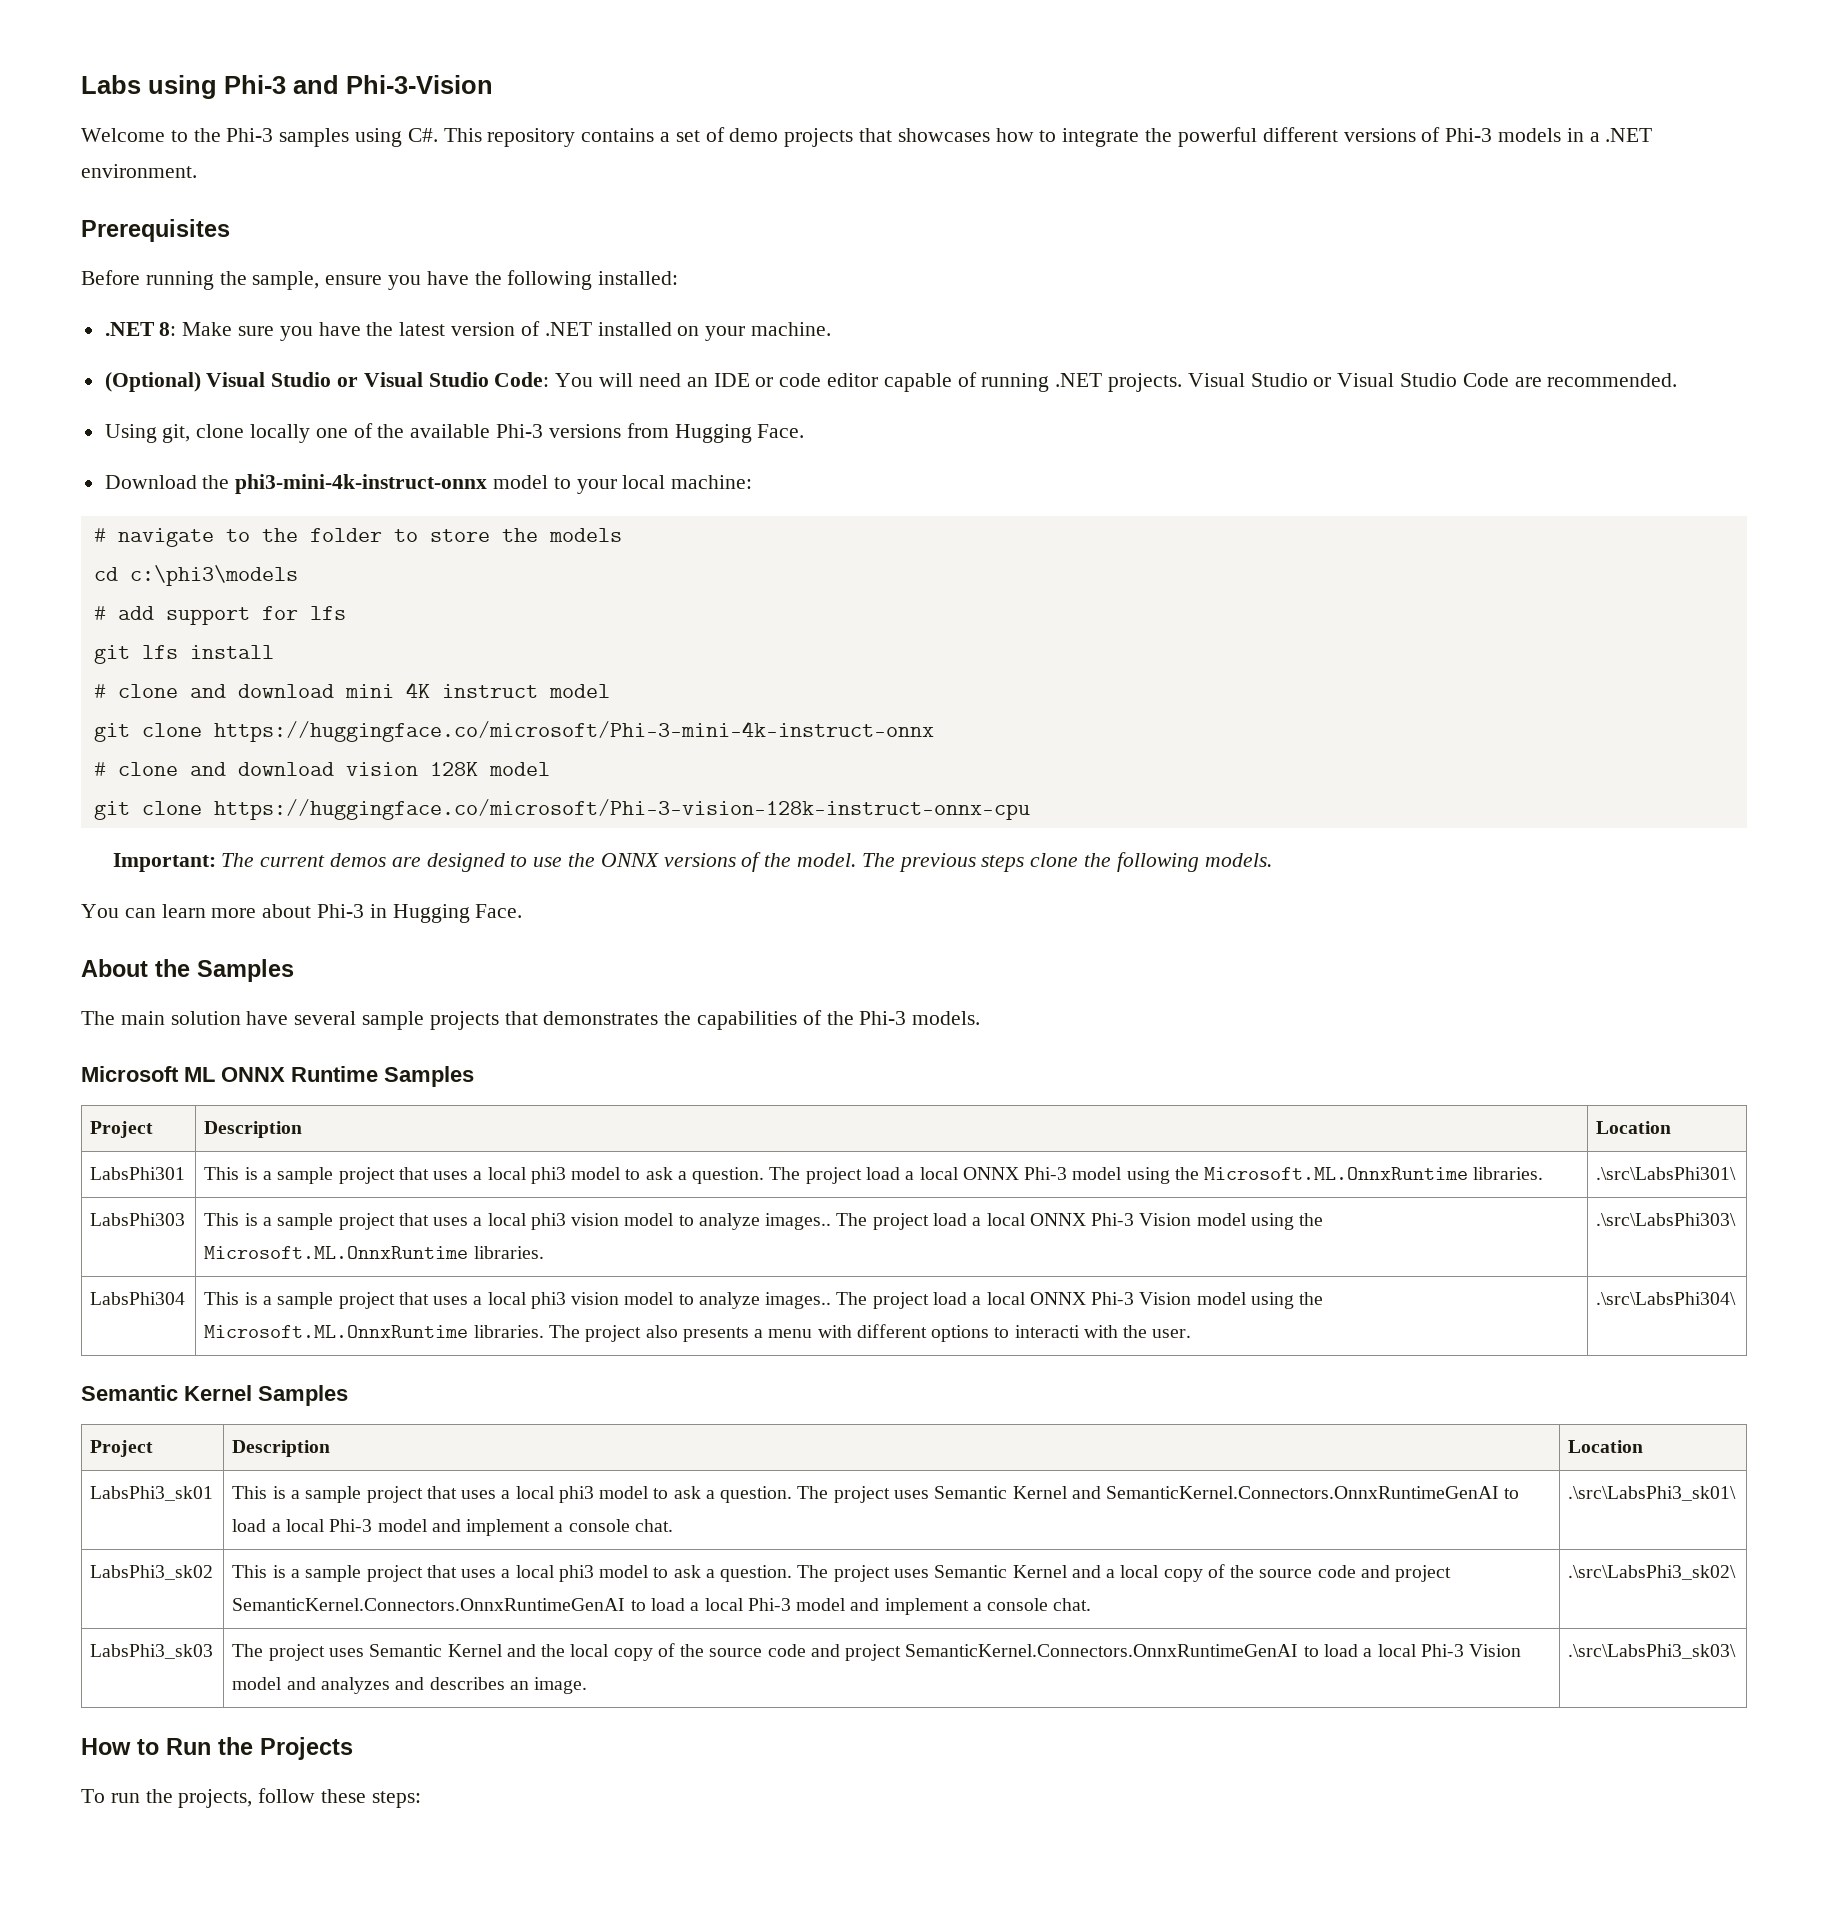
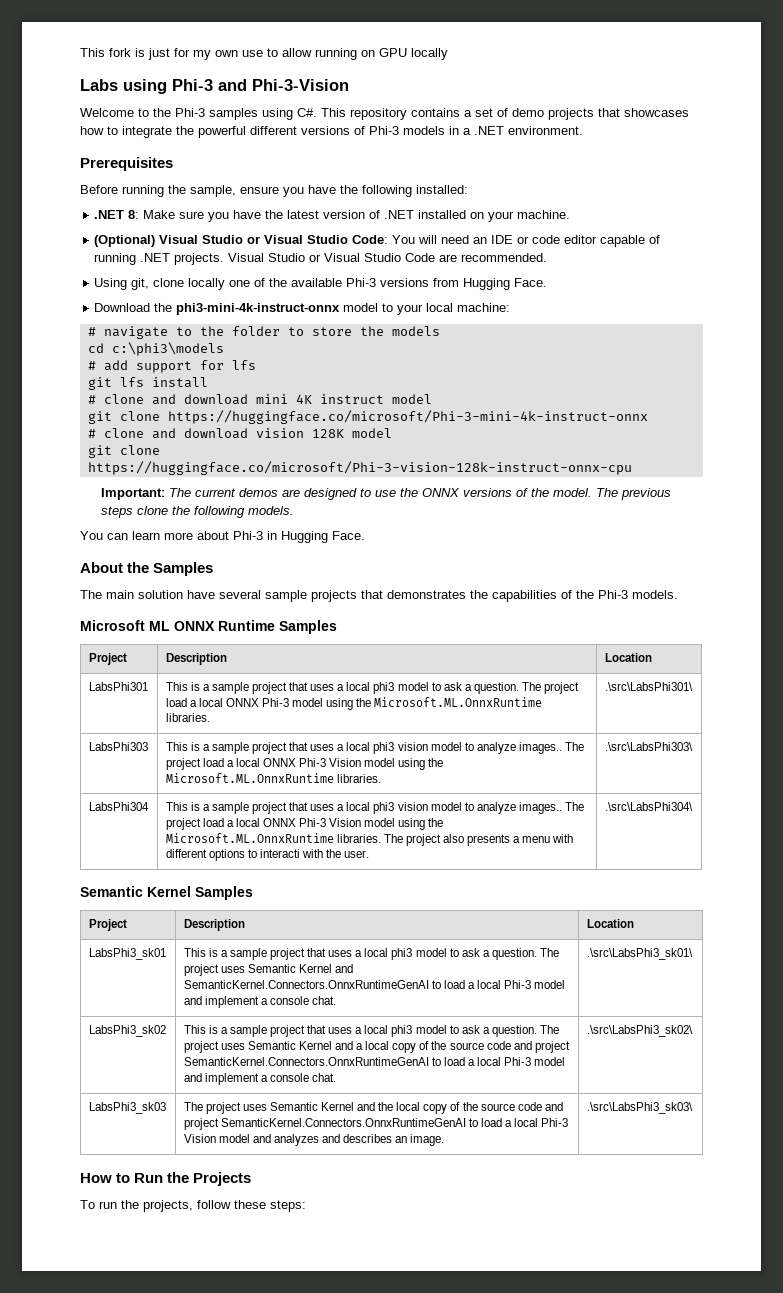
(81, 84) none -> [80,48,448,60] This fork is just for my own use to allow running on GPU locally //

